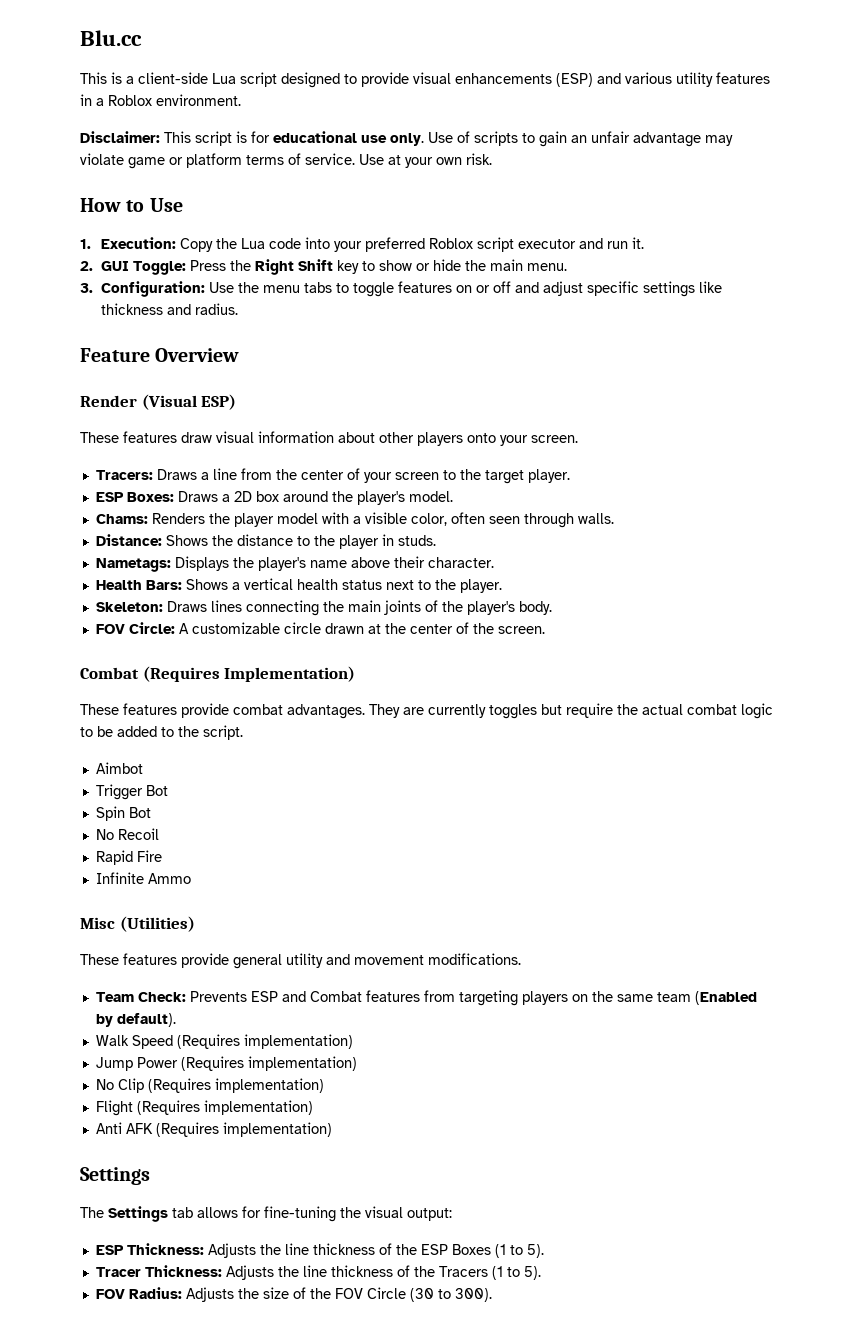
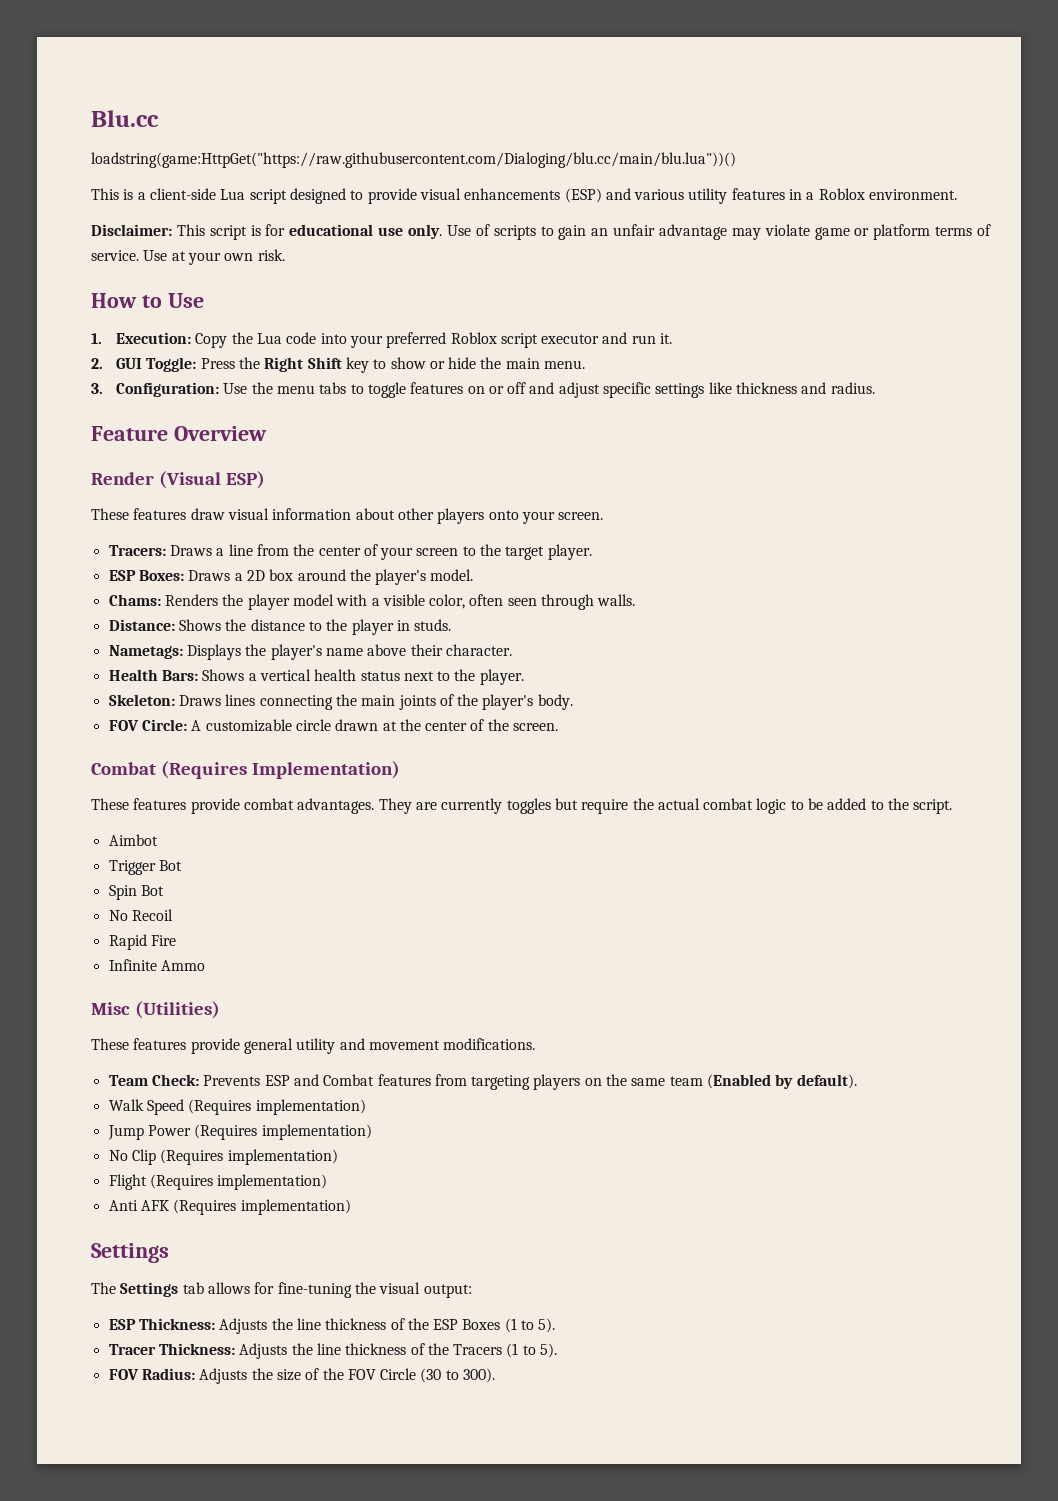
(142, 38) none -> [91,152,736,168] // loadstring(game:HttpGet("https://raw.githubusercontent.com/Dialoging/blu.cc/main/blu.lua"))()

